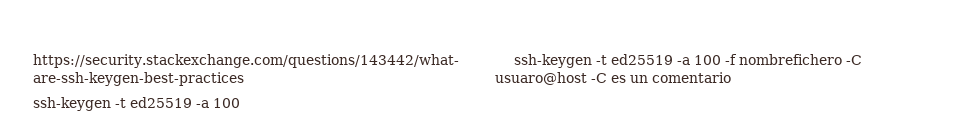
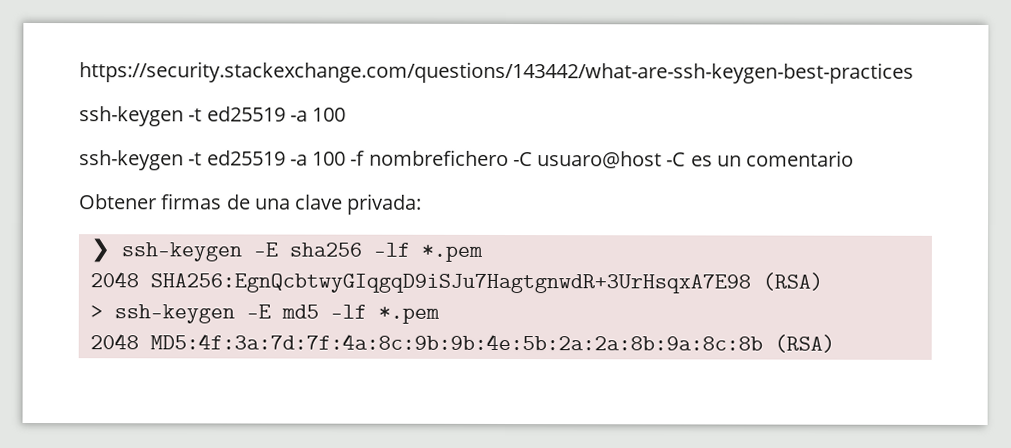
(731, 77) none -> [79,193,423,215] [89,238,483,263] [89,271,823,294] [89,304,440,324] [89,333,835,353] // Obtener firmas de una clave privada: // ❯ ssh-keygen -E sha256 -lf *.pem // 2048 SHA256:EgnQcbtwyGIqgqD9iSJu7HagtgnwdR+3UrHsqxA7E98 (RSA) // > ssh-keygen -E md5 -lf *.pem // 2048 MD5:4f:3a:7d:7f:4a:8c:9b:9b:4e:5b:2a:2a:8b:9a:8c:8b (RSA)

